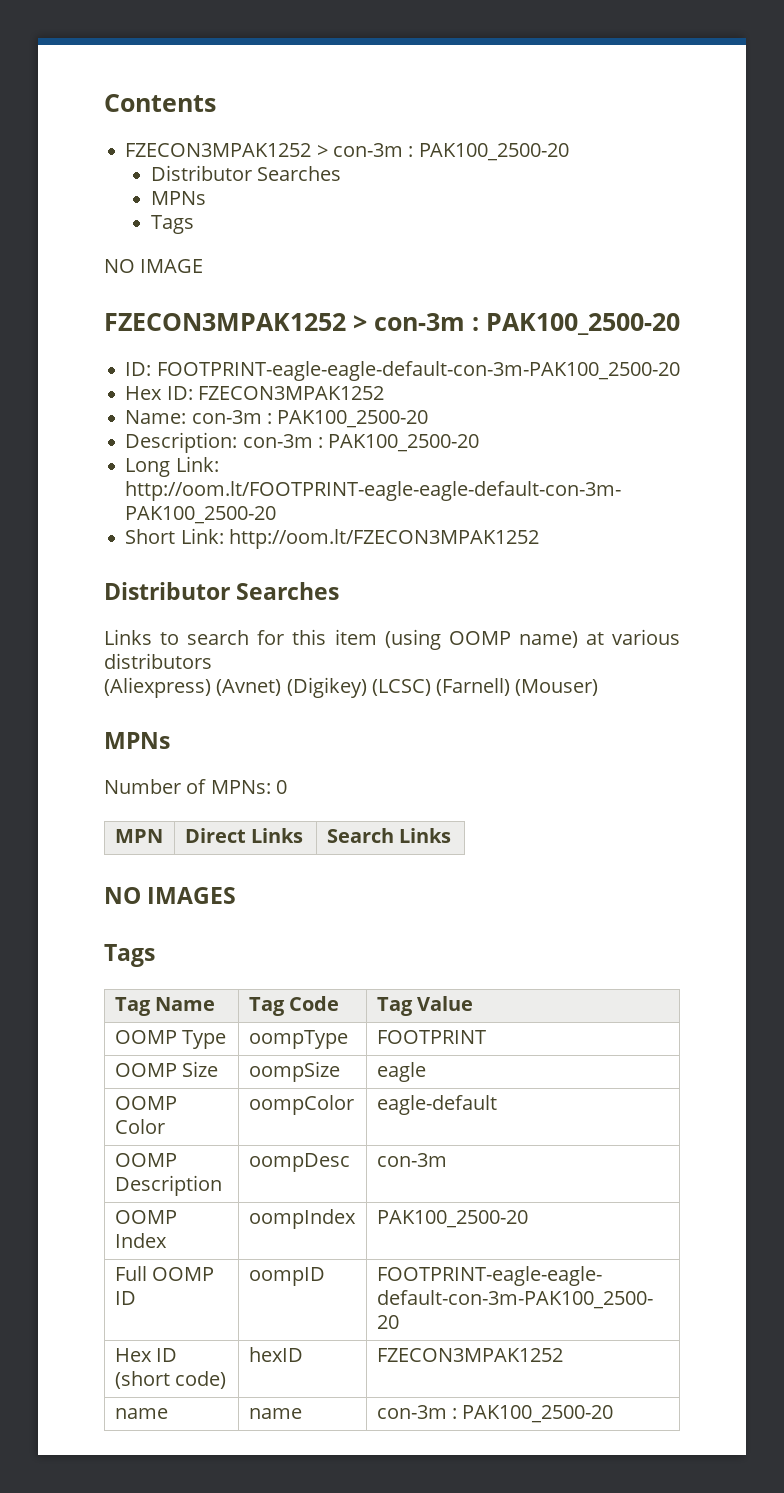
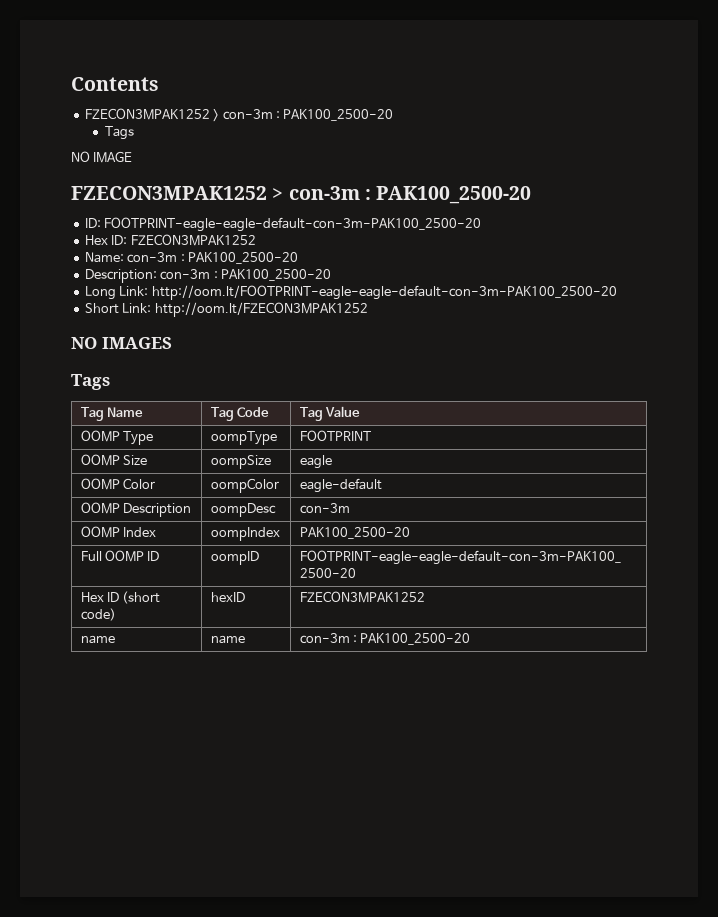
[150,165,342,181] [150,191,206,205] // Distributor Searches // MPNs -> (394, 115) none
[104,582,340,600] [104,629,681,650] [104,653,212,669] [104,677,599,698] [104,732,170,749] [104,779,287,794] [114,829,163,843] [184,828,303,843] [326,828,451,843] // Distributor Searches // Links to search for this item (using OOMP name) at various distributors // (Aliexpress) (Avnet) (Digikey) (LCSC) (Farnell) (Mouser) // MPNs // Number of MPNs: 0 // MPN | Direct Links | Search Links -> (368, 309) none

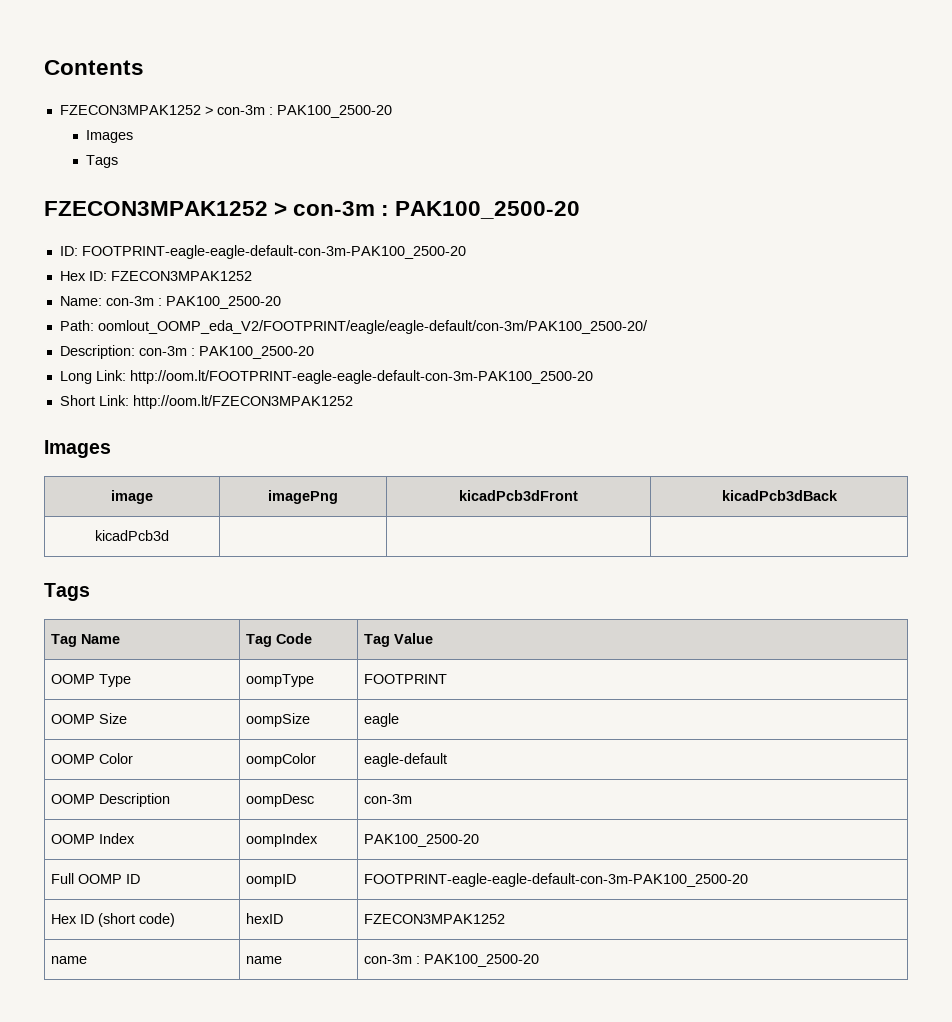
[104,126,134,140] [71,151,133,163] // Tags // NO IMAGE -> [86,130,134,143] [86,155,119,168] // Images // Tags
(298, 258) none -> [59,320,648,334] // Path: oomlout_OOMP_eda_V2/FOOTPRINT/eagle/eagle-default/con-3m/PAK100_2500-20/
[71,337,172,349] NO IMAGES -> [44,440,111,458] [111,490,153,504] [268,490,338,504] [459,490,578,501] [721,490,838,501] [95,530,169,541] Images // image | imagePng | kicadPcb3dFront | kicadPcb3dBack // kicadPcb3d | | |

